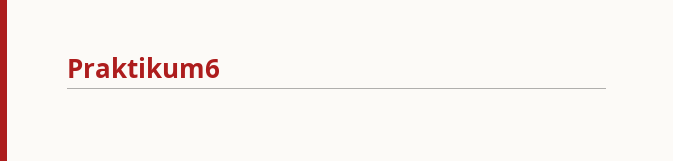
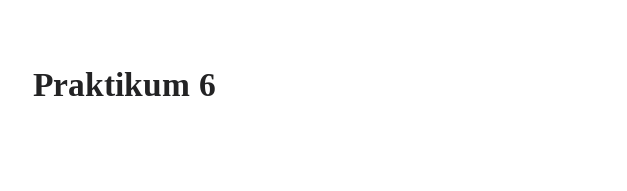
[67,57,220,78] Praktikum6 -> [33,72,217,96] Praktikum 6

